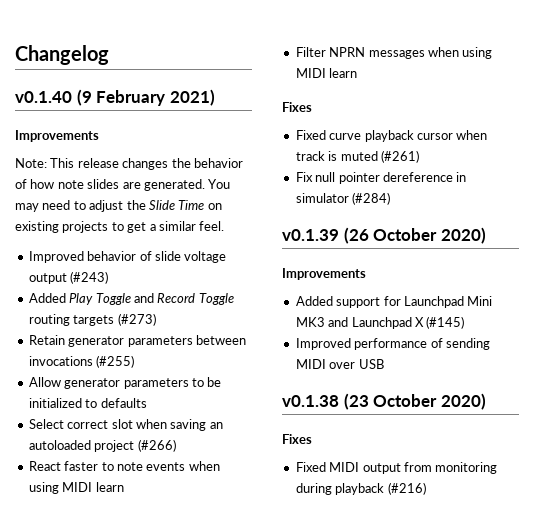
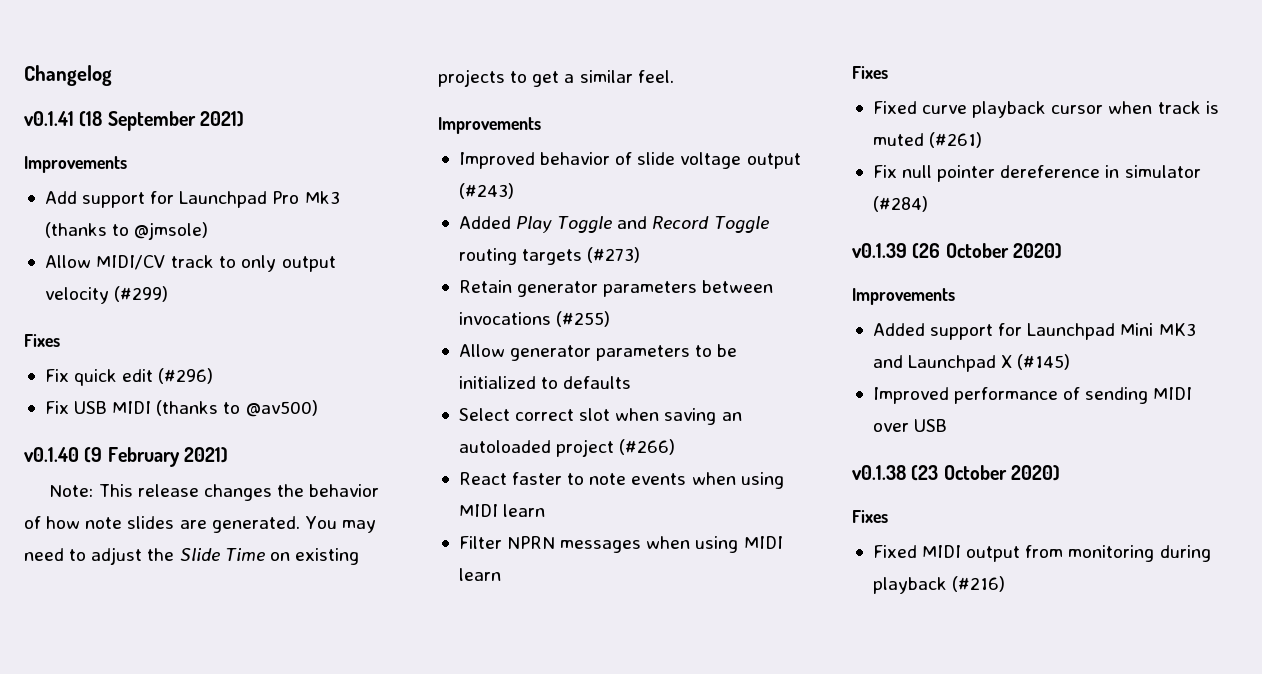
(109, 55) none -> [24,111,244,131] [24,156,127,173] [44,191,340,208] [44,222,209,240] [44,255,336,272] [44,286,169,304] [24,334,60,347] [44,368,214,386] [44,400,318,417] // v0.1.41 (18 September 2021) // Improvements // Add support for Launchpad Pro Mk3 (thanks to @jmsole) // Allow MIDI/CV track to only output velocity (#299) // Fixes // Fix quick edit (#296) // Fix USB MIDI (thanks to @av500)
[15,130,99,142] // Improvements -> (228, 455) none
(225, 226) none -> [438,117,541,134] // Improvements

